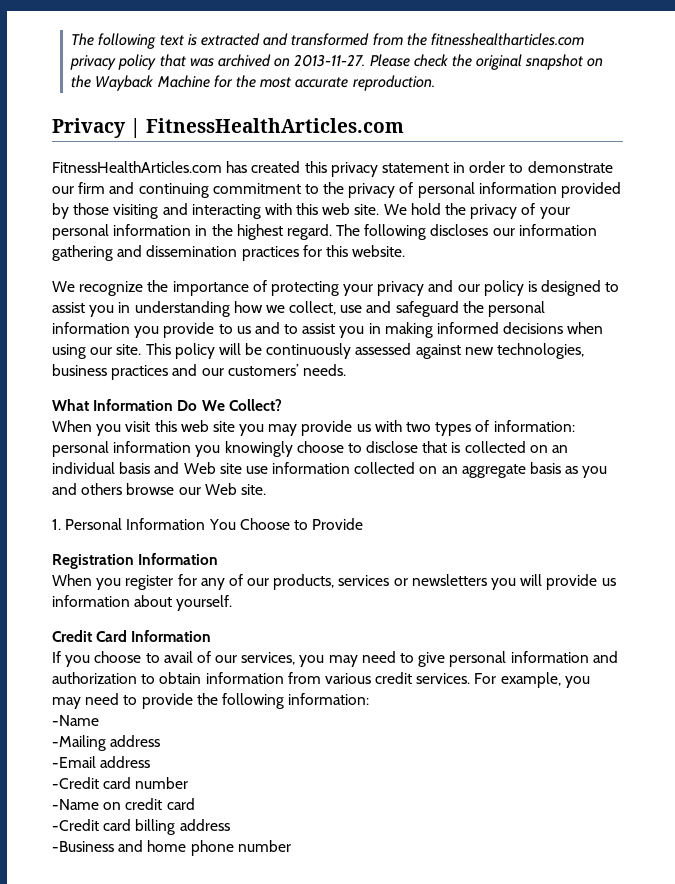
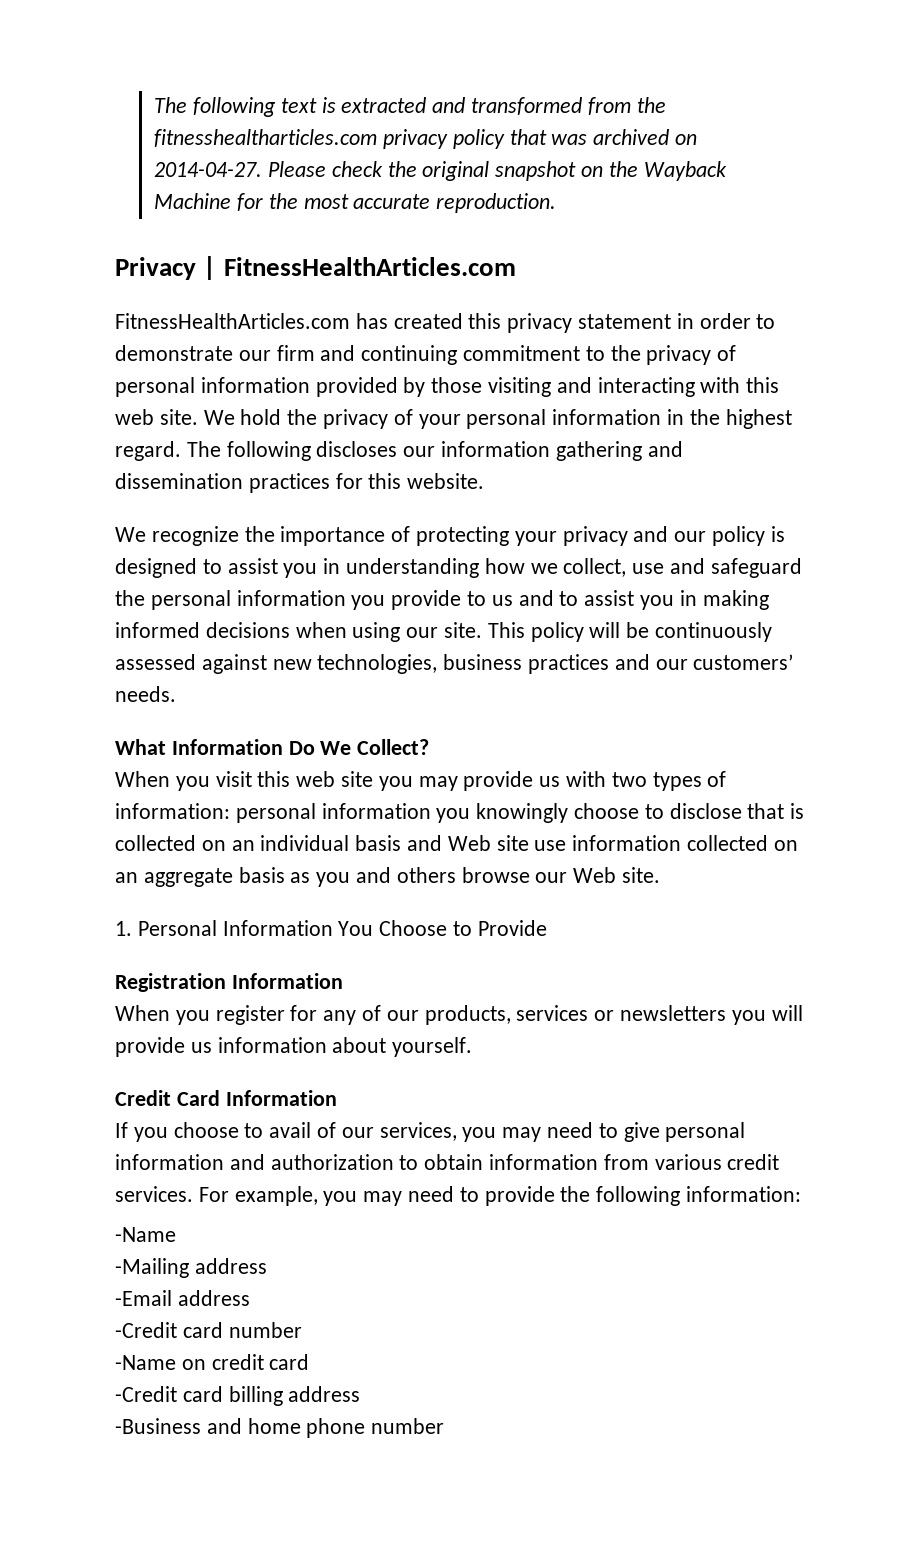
[294,54,366,67] 2013-11-27. -> [154,162,263,177] 2014-04-27.

